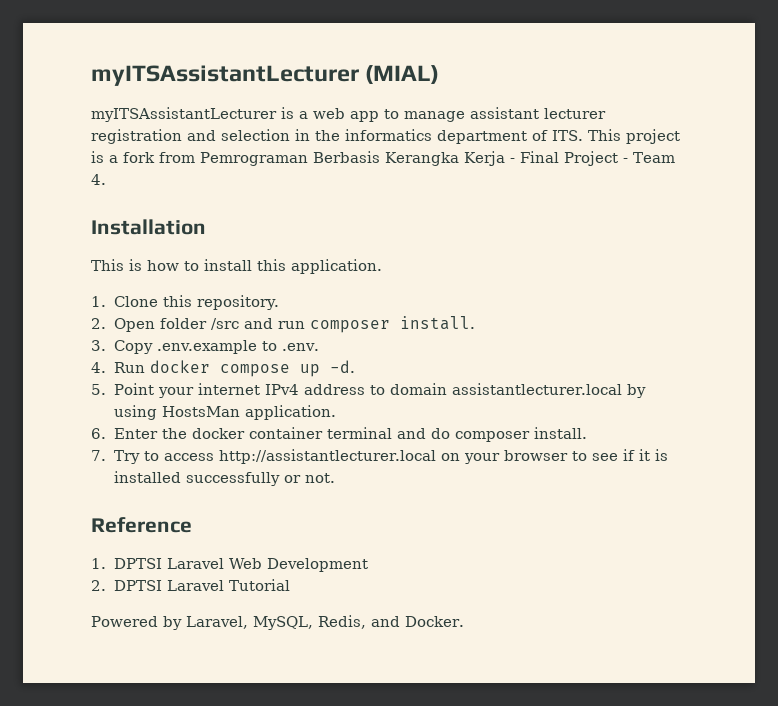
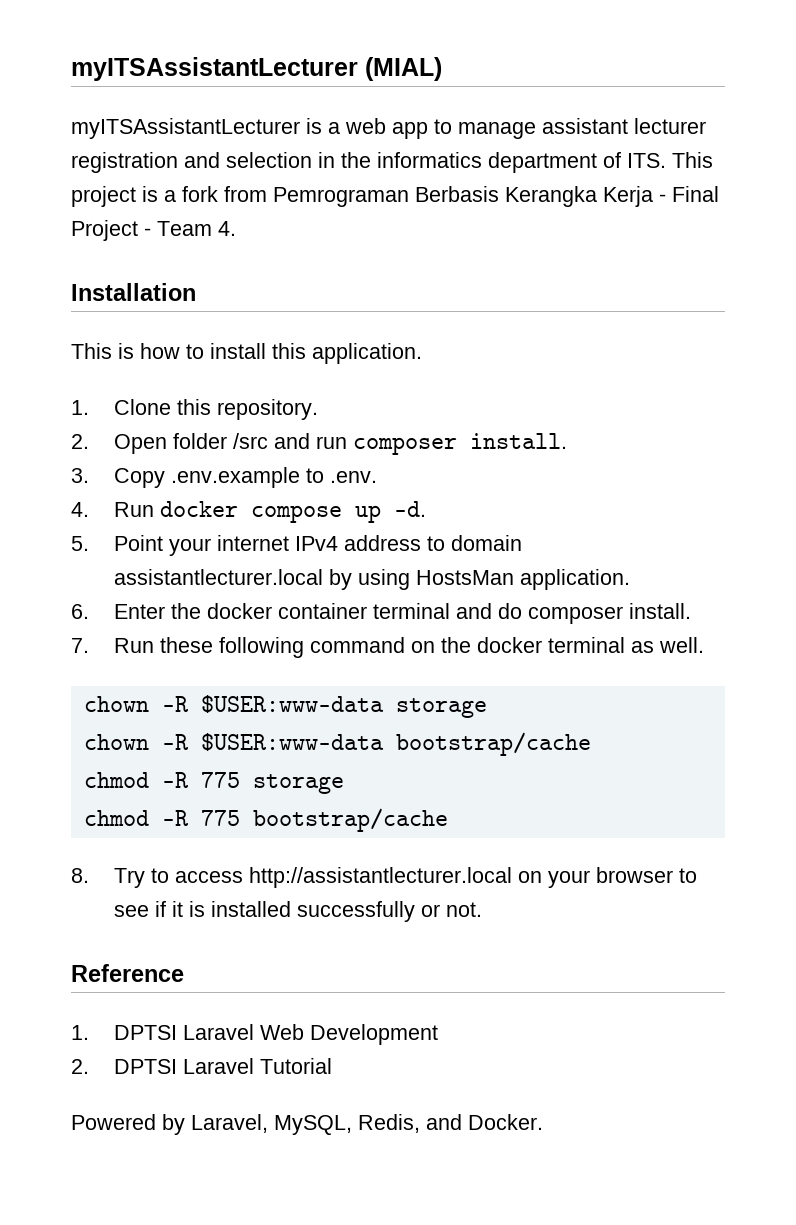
(106, 455) none -> [113,637,704,658] [83,695,487,718] [83,732,591,756] [83,772,344,794] [83,808,448,832] [71,868,89,883] Run these following command on the docker terminal as well. // chown -R $USER:www-data storage // chown -R $USER:www-data bootstrap/cache // chmod -R 775 storage // chmod -R 775 bootstrap/cache // 8.

